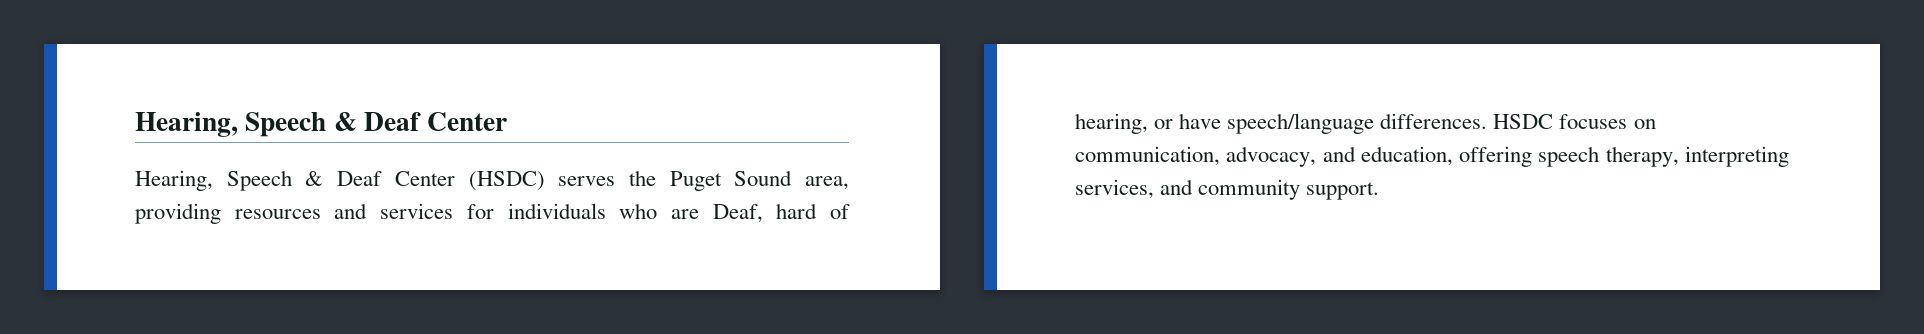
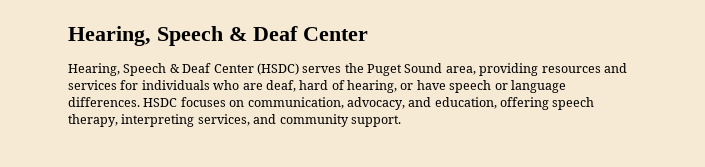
[712,204,763,223] Deaf, -> [265,80,296,92] deaf,
[1227,113,1375,134] speech/language -> [449,80,566,93] speech or language

